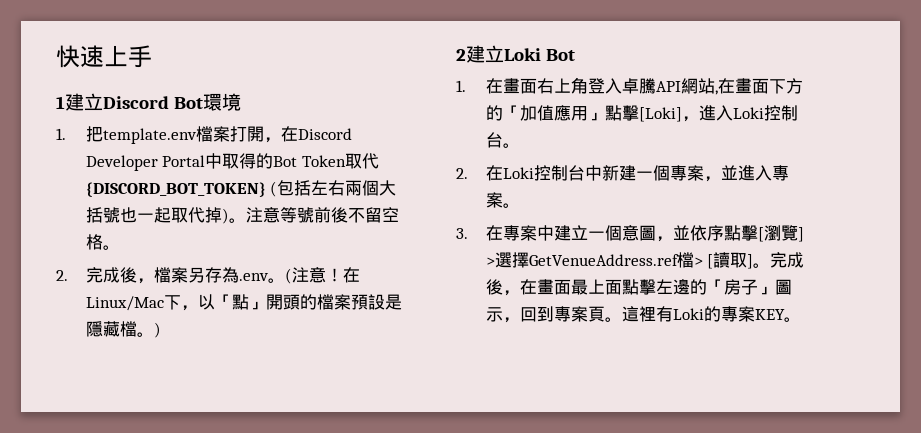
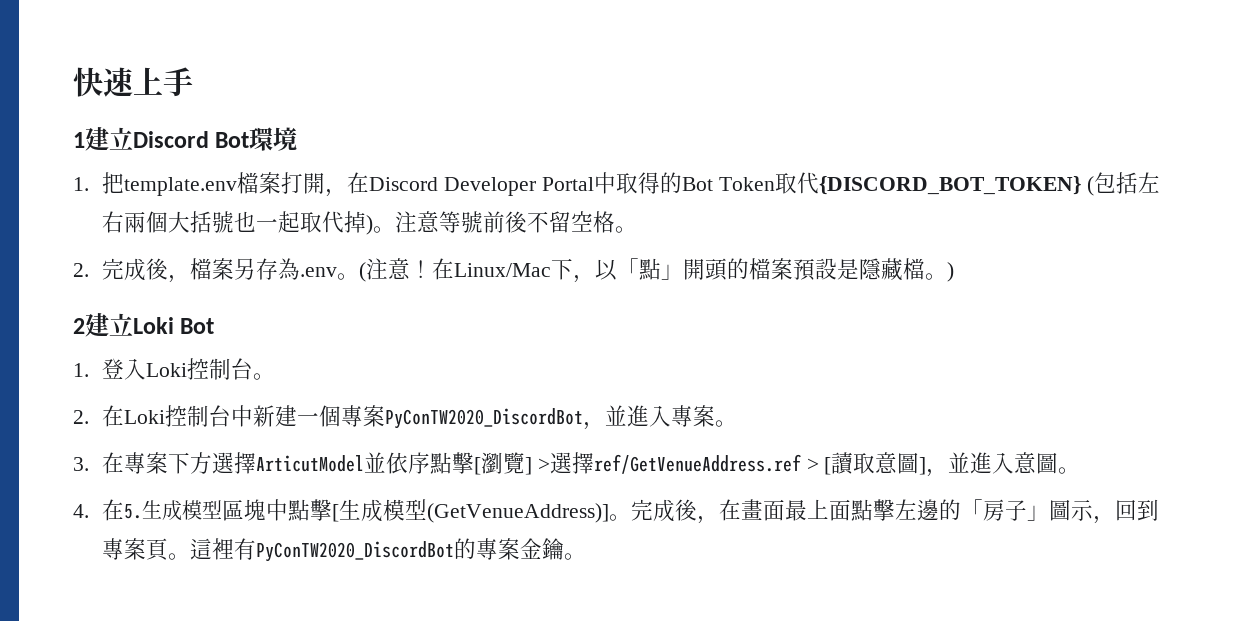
[485,77,803,95] [485,105,716,122] 在畫面右上角登入卓騰API網站,在畫面下方的「加值應用」點擊[Loki]，進 -> [102,358,125,380] 登
(704, 173) none -> [385,408,584,429] PyConTW2020_DiscordBot
[536,225,673,242] 中建立一個意圖， -> [168,452,365,474] 下方選擇ArticutModel
[528,252,694,268] GetVenueAddress.ref檔 -> [593,454,801,474] ref/GetVenueAddress.ref
[747,254,754,269] ] -> [875,452,1081,477] [73,499,610,523] 意圖]，並進入意圖。 // 4.在5.生成模型區塊中點擊[生成模型(GetVenueAddress)]
[672,306,785,322] Loki的專案KEY -> [256,538,565,562] PyConTW2020_DiscordBot的專案金鑰

